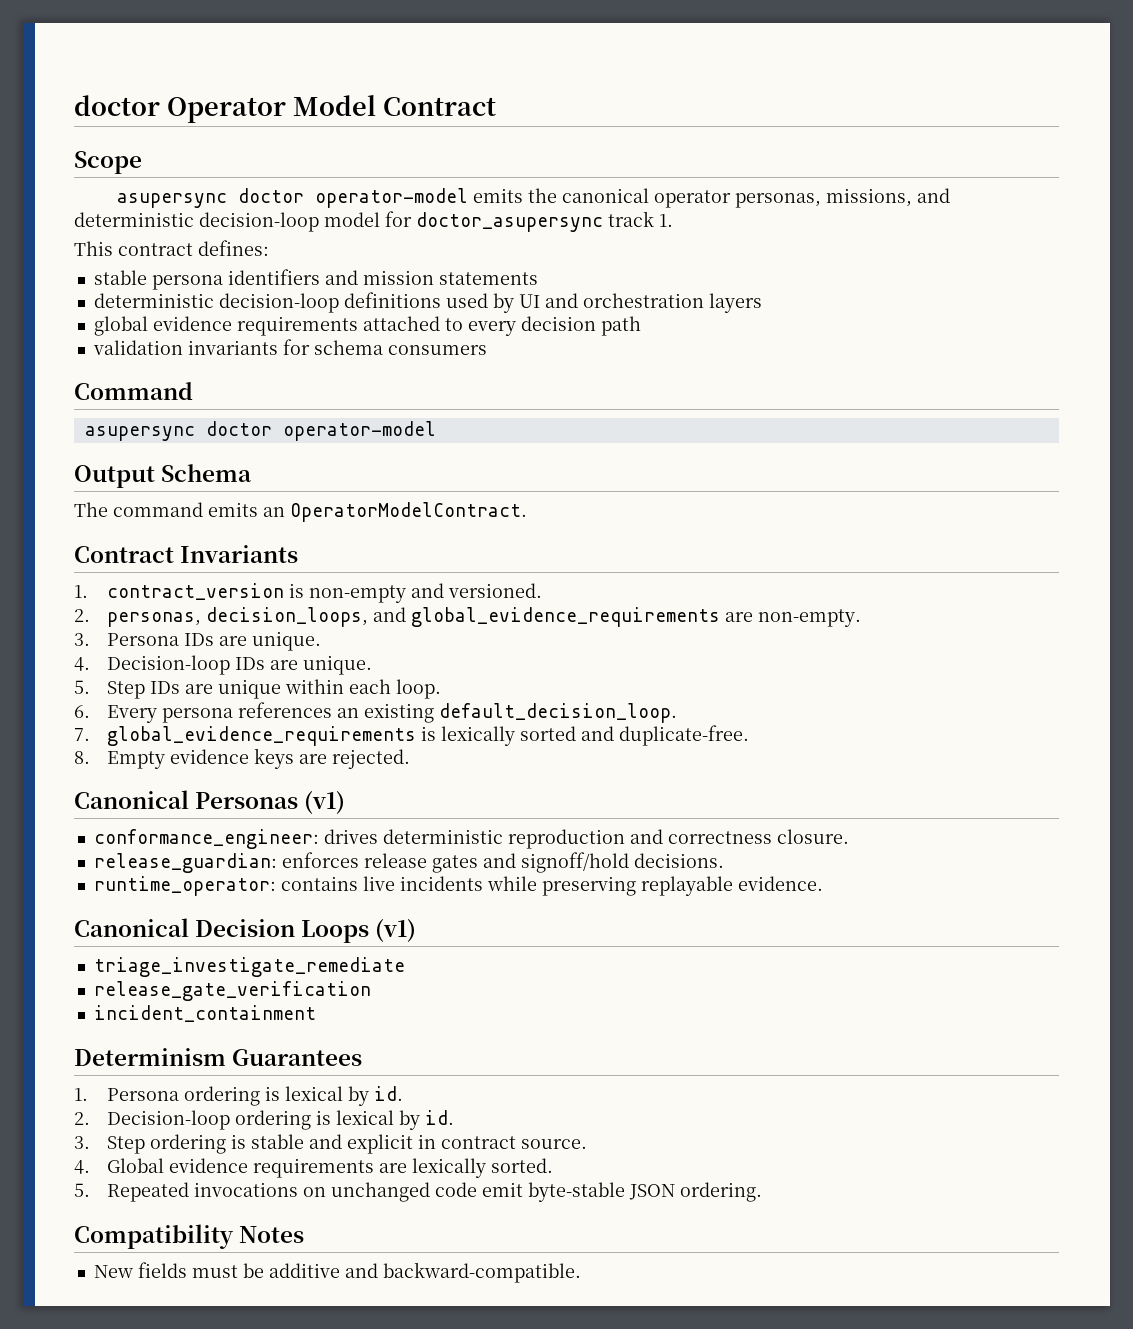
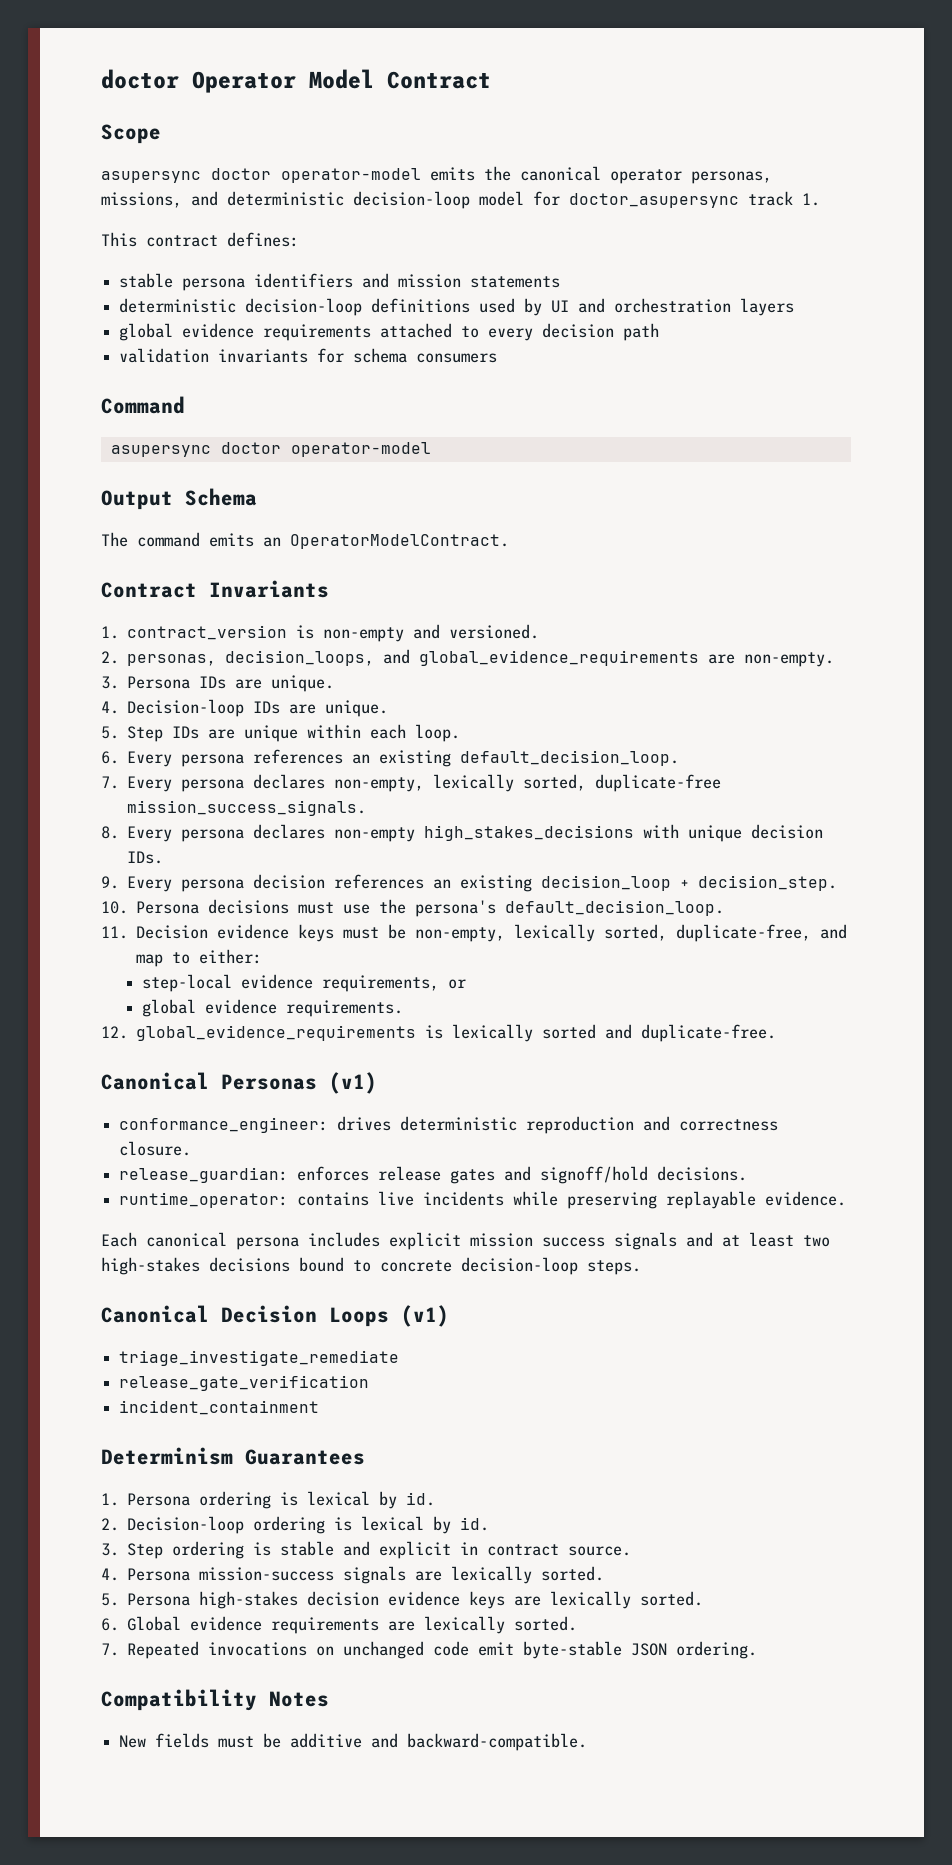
(90, 734) none -> [127,774,722,792] [127,800,367,816] [101,824,824,842] [127,851,164,864] [101,874,838,892] [101,899,725,917] [101,924,848,942] [136,949,263,967] [142,974,467,992] [142,999,404,1017] [101,1026,128,1039] Every persona declares non-empty, lexically sorted, duplicate-free mission_success_signals. // 8. Every persona declares non-empty high_stakes_decisions with unique decision IDs. // 9. Every persona decision references an existing decision_loop + decision_step. // 10. Persona decisions must use the persona's default_decision_loop. // 11. Decision evidence keys must be non-empty, lexically sorted, duplicate-free, and map to either: // step-local evidence requirements, or // global evidence requirements. // 12.
[74,748,410,769] // 8. Empty evidence keys are rejected. -> (777, 1033) none
(823, 883) none -> [101,1232,830,1250] [101,1257,641,1275] // Each canonical persona includes explicit mission success signals and at least two high-stakes decisions bound to concrete decision-loop steps.
(90, 1167) none -> [127,1566,605,1584] [101,1591,704,1609] [101,1618,119,1631] Persona mission-success signals are lexically sorted. // 5. Persona high-stakes decision evidence keys are lexically sorted. // 6.
[74,1183,90,1197] 5. -> [101,1643,119,1656] 7.

